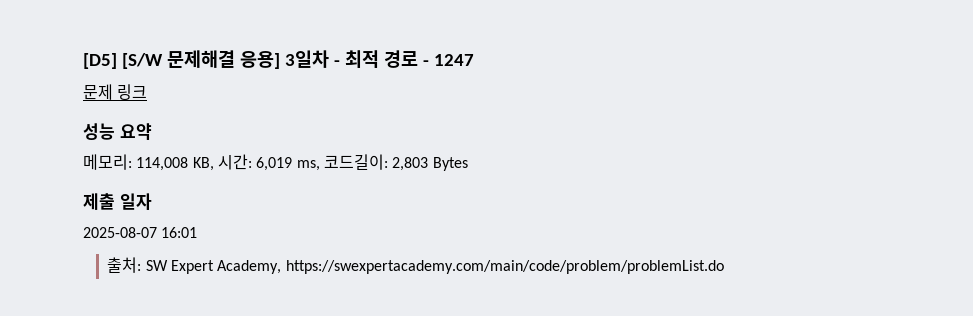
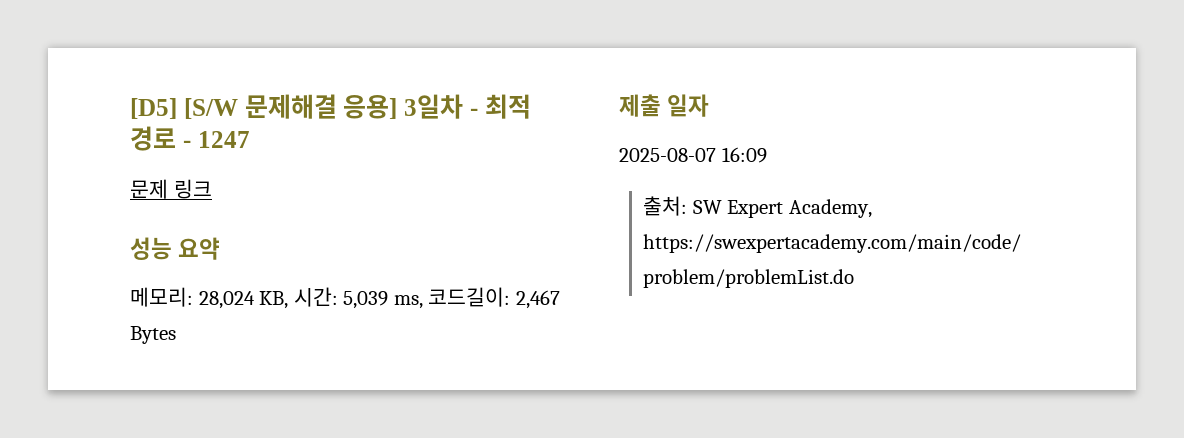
[136,157,189,171] 114,008 -> [198,291,255,309] 28,024
[256,157,293,171] 6,019 -> [343,291,389,309] 5,039
[392,157,429,171] 2,803 -> [515,290,560,309] 2,467
[161,227,198,238] 16:01 -> [721,147,767,163] 16:09

